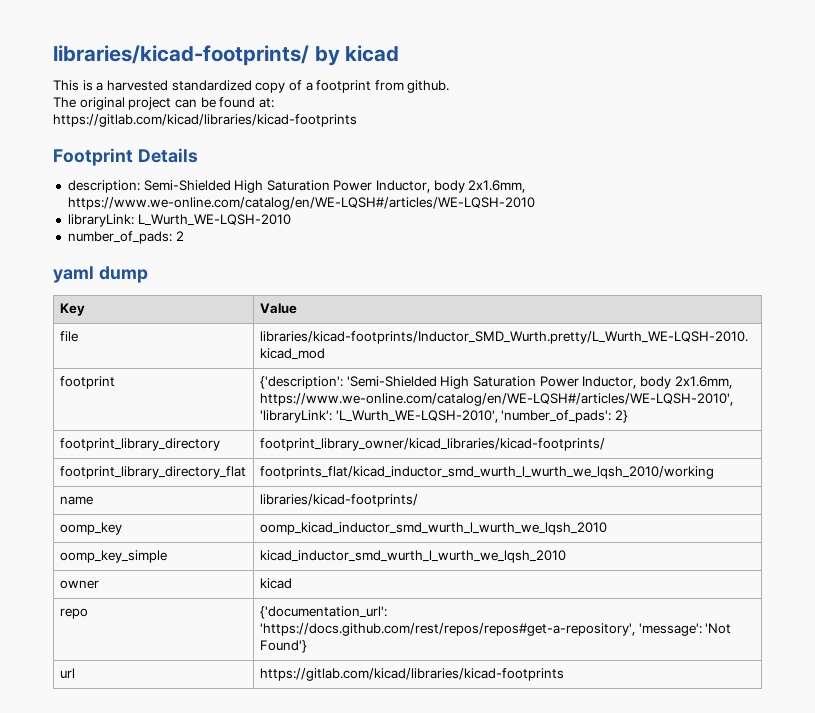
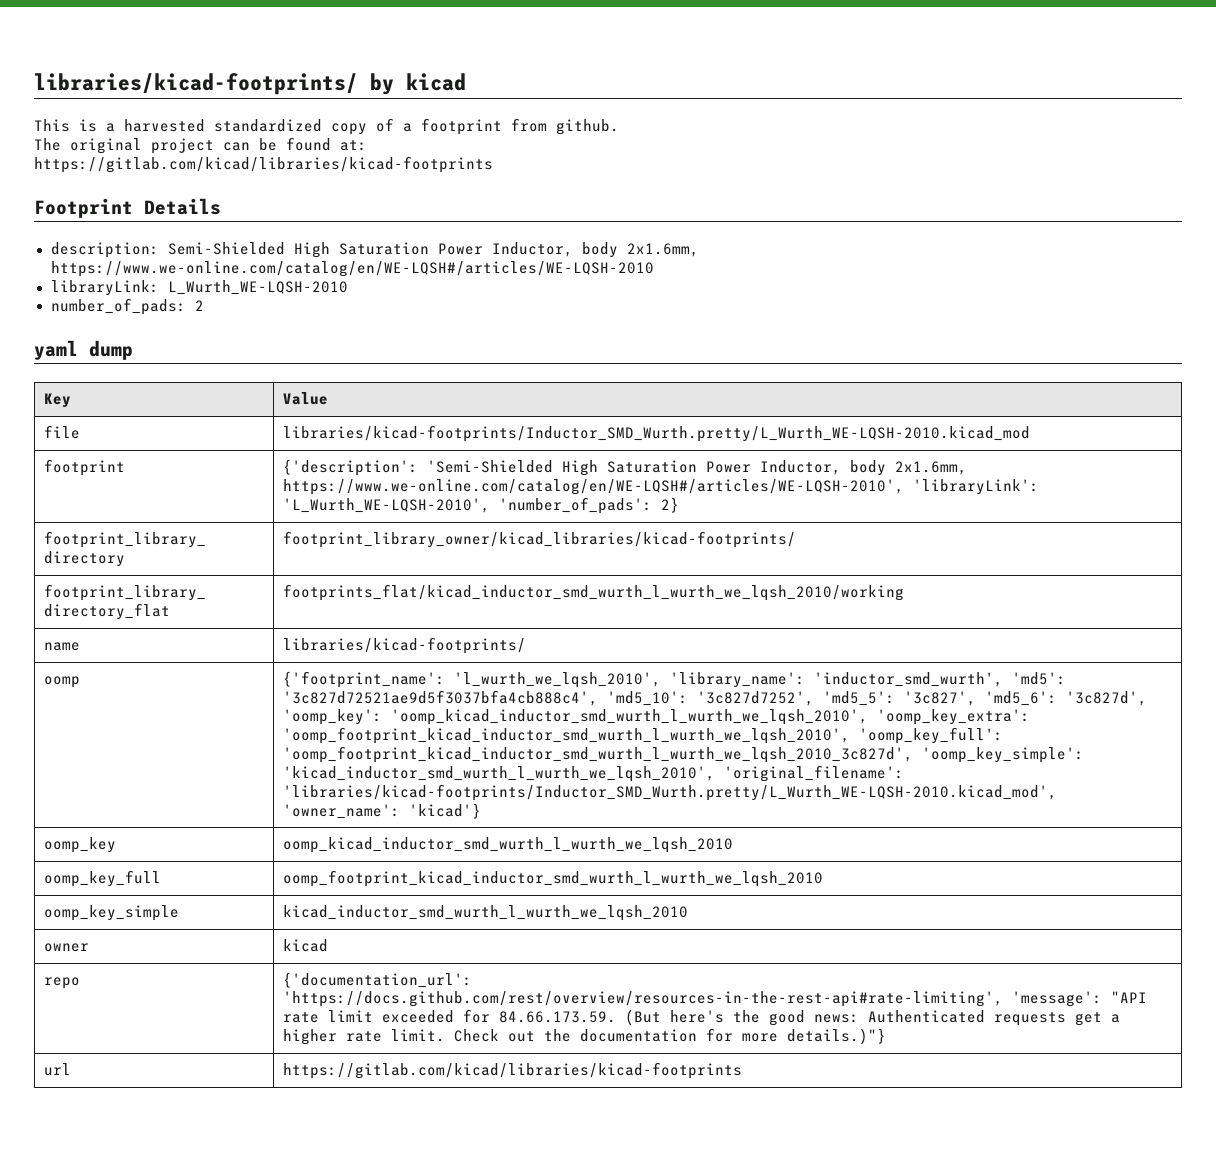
(418, 500) none -> [44,676,81,688] [283,671,1067,688] [283,690,1148,706] [283,709,1031,725] [283,727,1004,744] [283,746,1085,763] [283,765,905,782] [283,784,1058,801] [283,803,482,819] // oomp | {'footprint_name': 'l_wurth_we_lqsh_2010', 'library_name': 'inductor_smd_wurth', 'md5': '3c827d72521ae9d5f3037bfa4cb888c4', 'md5_10': '3c827d7252', 'md5_5': '3c827', 'md5_6': '3c827d', 'oomp_key': 'oomp_kicad_inductor_smd_wurth_l_wurth_we_lqsh_2010', 'oomp_key_extra': 'oomp_footprint_kicad_inductor_smd_wurth_l_wurth_we_lqsh_2010', 'oomp_key_full': 'oomp_footprint_kicad_inductor_smd_wurth_l_wurth_we_lqsh_2010_3c827d', 'oomp_key_simple': 'kicad_inductor_smd_wurth_l_wurth_we_lqsh_2010', 'original_filename': 'libraries/kicad-footprints/Inductor_SMD_Wurth.pretty/L_Wurth_WE-LQSH-2010.kicad_mod', 'owner_name': 'kicad'}
(607, 528) none -> [44,870,162,887] [283,870,824,887] // oomp_key_full | oomp_footprint_kicad_inductor_smd_wurth_l_wurth_we_lqsh_2010
[259,623,732,636] [259,640,307,653] 'https://docs.github.com/rest/repos/repos#get-a-repository', 'message': 'Not Found'} -> [283,991,1148,1007] [283,1009,1121,1026] [283,1028,887,1045] 'https://docs.github.com/rest/overview/resources-in-the-rest-api#rate-limiting', 'message': "API rate limit exceeded for 84.66.173.59. (But here's the good news: Authenticated requests get a higher rate limit. Check out the documentation for more details.)"}

